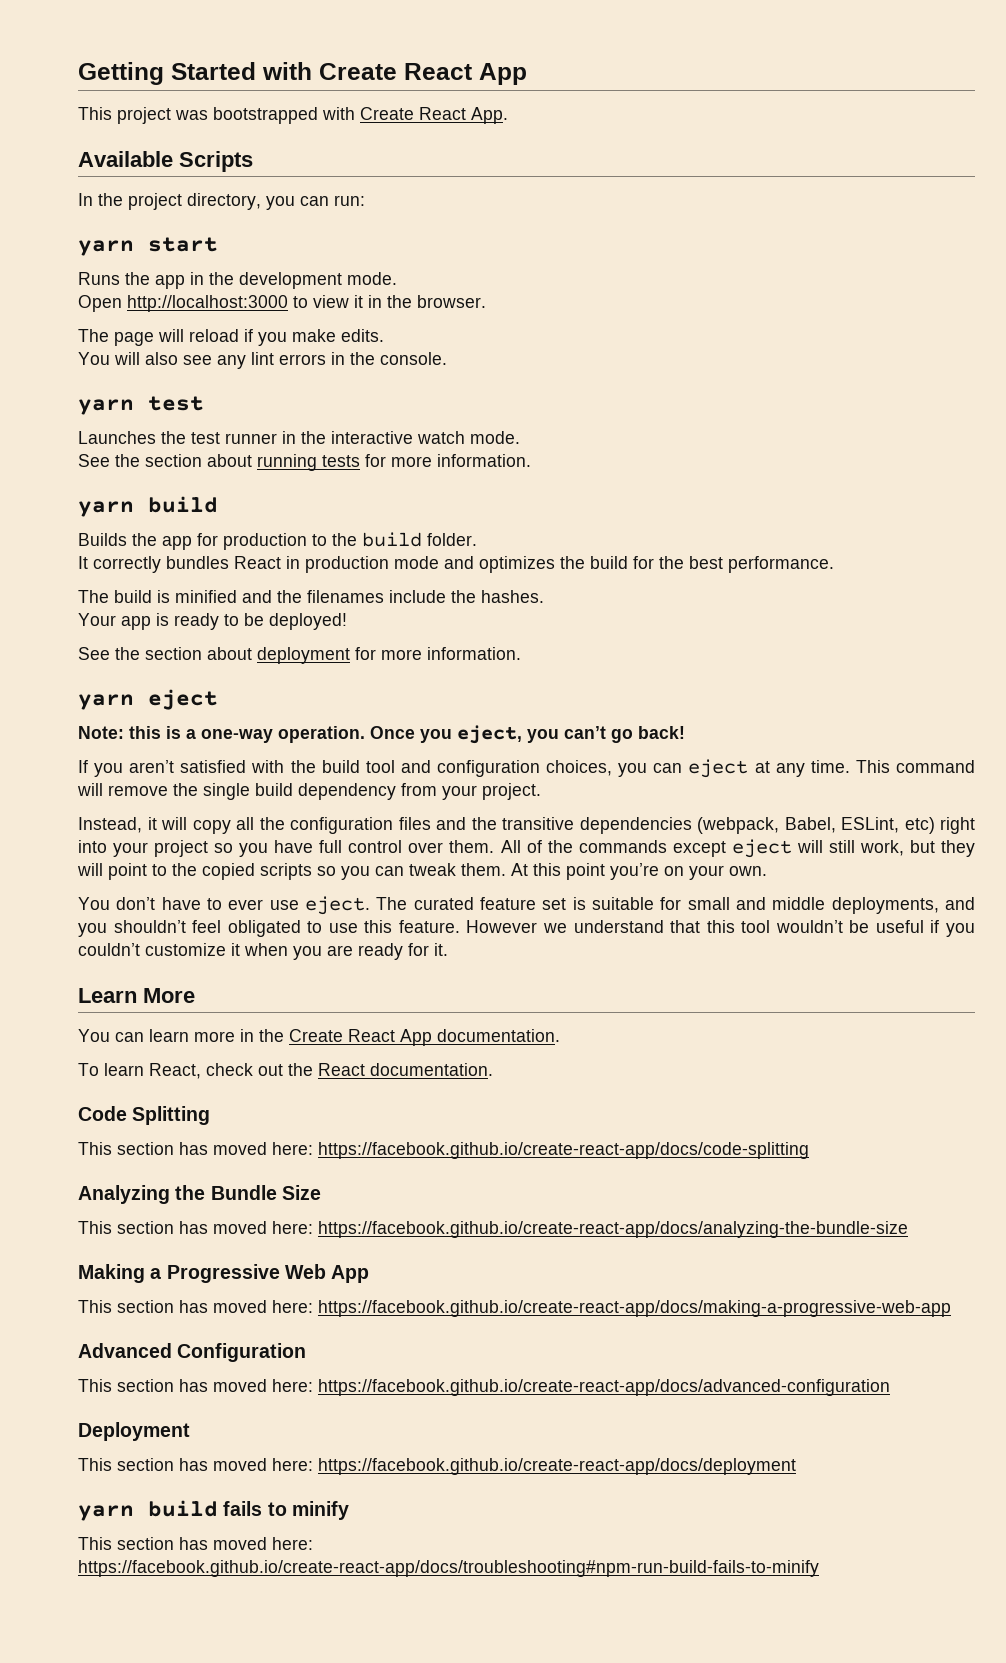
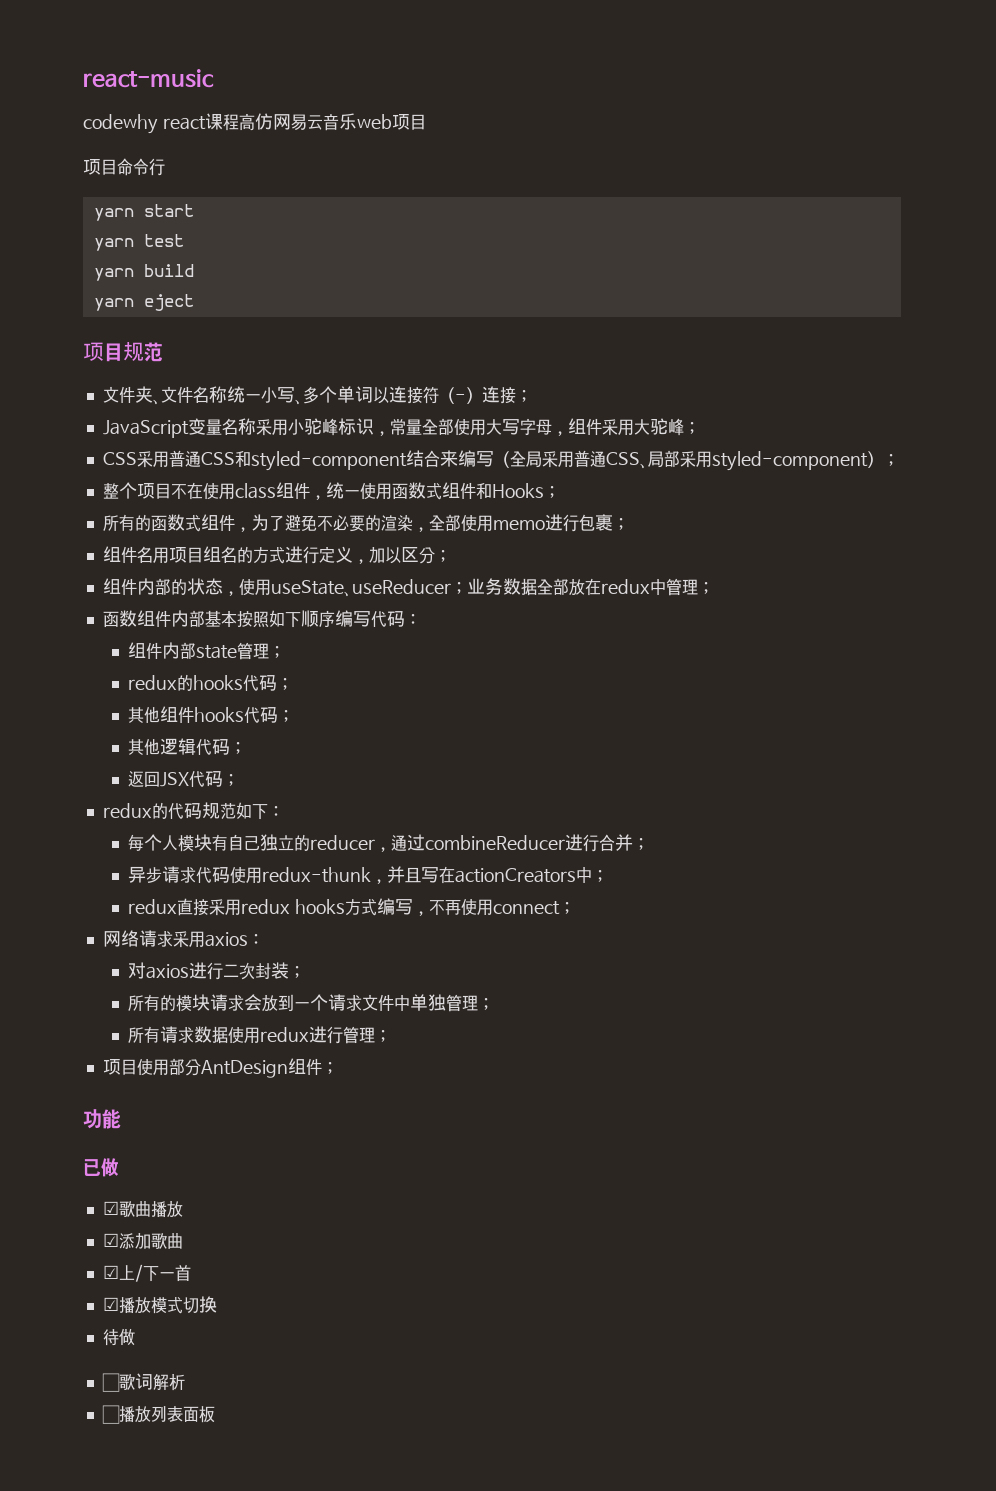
[78,62,527,85] [78,107,508,124] [78,151,253,172] [78,193,365,210] [78,237,218,256] [78,272,397,289] [78,295,486,312] [78,329,384,346] [78,352,447,369] [78,396,204,415] [78,431,520,444] [78,454,531,471] [78,496,218,517] [78,532,477,550] [78,556,834,573] [78,590,544,603] [78,613,347,630] [78,647,521,664] [78,689,218,710] [78,725,685,744] [78,759,975,778] [77,783,541,800] [78,817,975,834] [78,839,975,858] [77,863,767,880] [78,896,976,915] [78,920,975,937] [78,943,448,960] [78,988,195,1003] [78,1029,560,1046] [78,1063,493,1079] [78,1106,211,1125] [78,1142,809,1159] [78,1185,321,1204] [78,1221,908,1238] [78,1264,370,1283] [78,1300,951,1317] [78,1343,307,1362] [78,1379,890,1396] [78,1422,190,1441] [78,1458,796,1475] [78,1500,349,1521] [78,1537,313,1550] [78,1560,819,1577] Getting Started with Create React App // This project was bootstrapped with Create React App. // Available Scripts // In the project directory, you can run: // yarn start // Runs the app in the development mode. // Open http://localhost:3000 to view it in the browser. // The page will reload if you make edits. // You will also see any lint errors in the console. // yarn test // Launches the test runner in the interactive watch mode. // See the section about running tests for more information. // yarn build // Builds the app for production to the build folder. // It correctly bundles React in production mode and optimizes the build for the best performance. // The build is minified and the filenames include the hashes. // Your app is ready to be deployed! // See the section about deployment for more information. // yarn eject // Note: this is a one-way operation. Once you eject, you can’t go back! // If you aren’t satisfied with the build tool and configuration choices, you can eject at any time. This command will remove the single build dependency from your project. // Instead, it will copy all the configuration files and the transitive dependencies (webpack, Babel, ESLint, etc) right into your project so you have full control over them. All of the commands except eject will still work, but they will point to the copied scripts so you can tweak them. At this point you’re on your own. // You don’t have to ever use eject. The curated feature set is suitable for small and middle deployments, and you shouldn’t feel obligated to use this feature. However we understand that this tool wouldn’t be useful if you couldn’t customize it when you are ready for it. // Learn More // You can learn more in the Create React App documentation. // To learn React, check out the React documentation. // Code Splitting // This section has moved here: https://facebook.github.io/create-react-app/docs/code-splitting // Analyzing the Bundle Size // This section has moved here: https://facebook.github.io/create-react-app/docs/analyzing-the-bundle-size // Making a Progressive Web App // This section has moved here: https://facebook.github.io/create-react-app/docs/making-a-progressive-web-app // Advanced Configuration // This section has moved here: https://facebook.github.io/create-react-app/docs/advanced-configuration // Deployment // This section has moved here: https://facebook.github.io/create-react-app/docs/deployment // yarn build fails to minify // This section has moved here: https://facebook.github.io/create-react-app/docs/troubleshooting#npm-run-build-fails-to-minify -> [83,69,214,88] [83,113,426,134] [83,158,165,176] [93,204,194,221] [93,234,184,251] [93,264,194,281] [93,294,194,311] [83,342,163,362] [102,386,532,405] [102,418,700,438] [102,450,899,471] [102,482,560,500] [102,514,629,532] [102,546,451,564] [102,578,714,597] [102,610,421,628] [127,642,285,660] [127,674,293,691] [127,706,294,723] [127,738,246,755] [127,770,239,788] [102,802,284,820] [127,834,649,852] [127,866,608,884] [127,898,575,916] [102,930,264,948] [127,962,305,980] [127,994,494,1012] [127,1026,391,1044] [102,1058,338,1078] [83,1109,121,1129] [83,1158,119,1177] [102,1200,183,1218] [102,1233,183,1249] [102,1264,191,1282] [102,1296,217,1314] [102,1328,135,1346] [101,1373,185,1392] [101,1405,215,1424] react-music // codewhy react课程高仿网易云音乐web项目 // 项目命令行 // yarn start // yarn test // yarn build // yarn eject // 项目规范 // 文件夹、文件名称统一小写、多个单词以连接符（-）连接； // JavaScript变量名称采用小驼峰标识，常量全部使用大写字母，组件采用大驼峰； // CSS采用普通CSS和styled-component结合来编写（全局采用普通CSS、局部采用styled-component）； // 整个项目不在使用class组件，统一使用函数式组件和Hooks； // 所有的函数式组件，为了避免不必要的渲染，全部使用memo进行包裹； // 组件名用项目组名的方式进行定义，加以区分； // 组件内部的状态，使用useState、useReducer；业务数据全部放在redux中管理； // 函数组件内部基本按照如下顺序编写代码： // 组件内部state管理； // redux的hooks代码； // 其他组件hooks代码； // 其他逻辑代码； // 返回JSX代码； // redux的代码规范如下： // 每个人模块有自己独立的reducer，通过combineReducer进行合并； // 异步请求代码使用redux-thunk，并且写在actionCreators中； // redux直接采用redux hooks方式编写，不再使用connect； // 网络请求采用axios： // 对axios进行二次封装； // 所有的模块请求会放到一个请求文件中单独管理； // 所有请求数据使用redux进行管理； // 项目使用部分AntDesign组件； // 功能 // 已做 // ☑歌曲播放 // ☑添加歌曲 // ☑上/下一首 // ☑播放模式切换 // 待做 // ☐歌词解析 // ☐播放列表面板

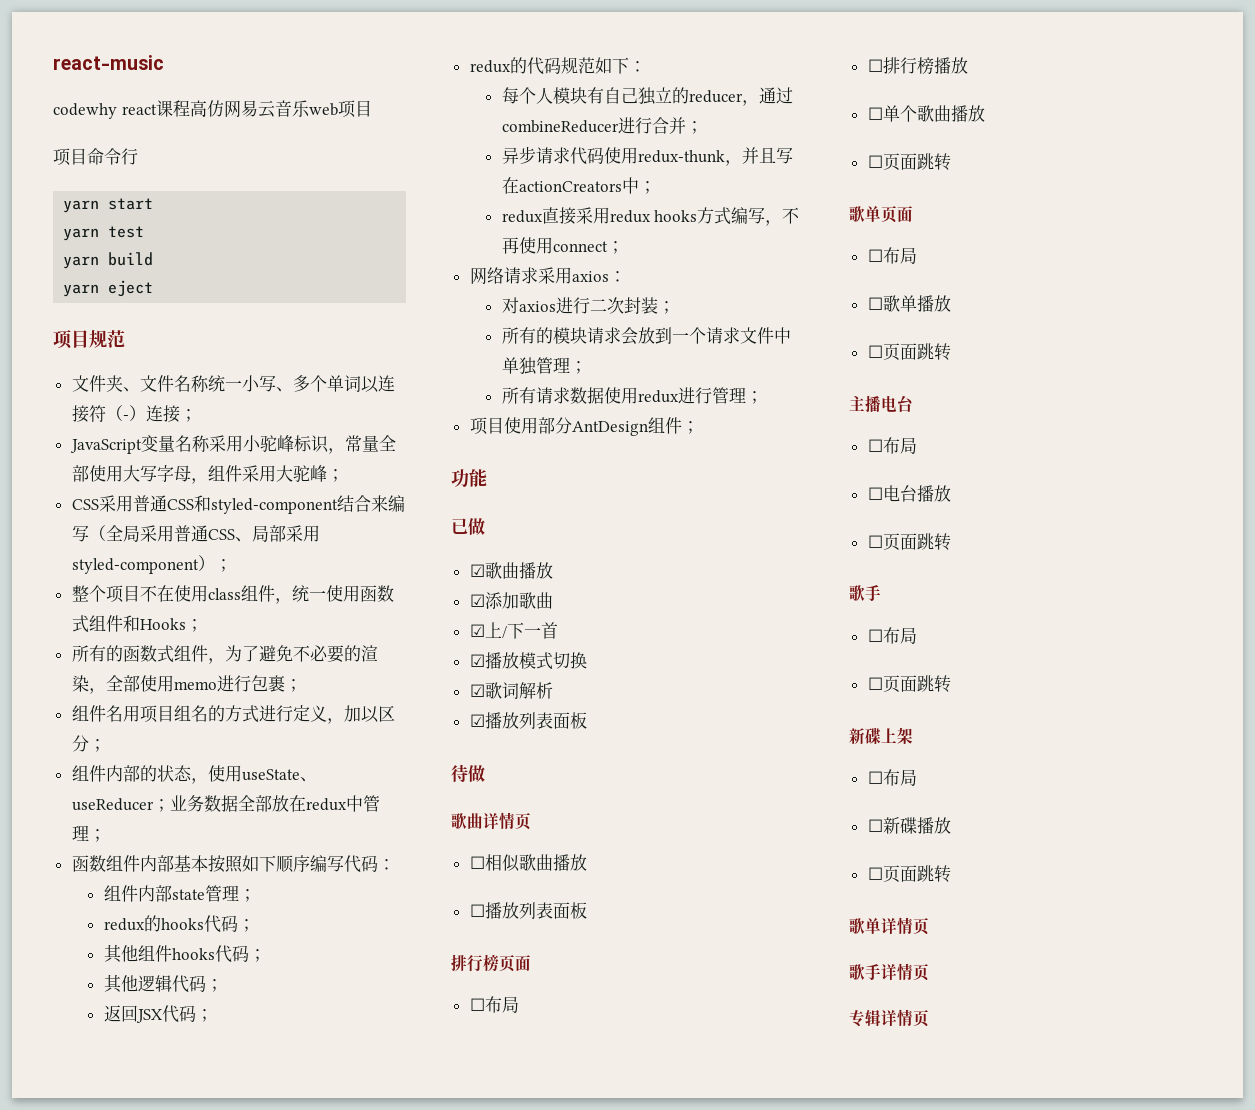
[102,1328,135,1346] [101,1373,120,1392] 待做 // ☐ -> [469,684,485,697] ☑
[101,1405,215,1424] ☐播放列表面板 -> [469,712,587,729] [451,764,485,782] [451,812,531,830] [469,854,587,872] [469,902,587,919] [451,954,531,972] [469,996,519,1013] [867,57,968,75] [867,105,985,122] [867,153,951,171] [849,205,913,223] [867,247,917,264] [867,295,951,312] [867,343,951,361] [849,395,914,413] [867,437,917,454] [867,485,951,502] [867,533,951,551] [849,585,881,601] [867,627,917,644] [867,675,951,693] [849,727,913,745] [867,769,917,786] [867,817,951,834] [867,865,951,883] [849,917,929,935] [849,963,929,981] [849,1009,929,1027] ☑播放列表面板 // 待做 // 歌曲详情页 // ☐相似歌曲播放 // ☐播放列表面板 // 排行榜页面 // ☐布局 // ☐排行榜播放 // ☐单个歌曲播放 // ☐页面跳转 // 歌单页面 // ☐布局 // ☐歌单播放 // ☐页面跳转 // 主播电台 // ☐布局 // ☐电台播放 // ☐页面跳转 // 歌手 // ☐布局 // ☐页面跳转 // 新碟上架 // ☐布局 // ☐新碟播放 // ☐页面跳转 // 歌单详情页 // 歌手详情页 // 专辑详情页

